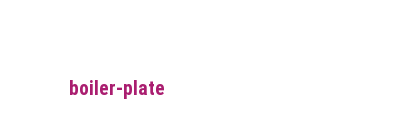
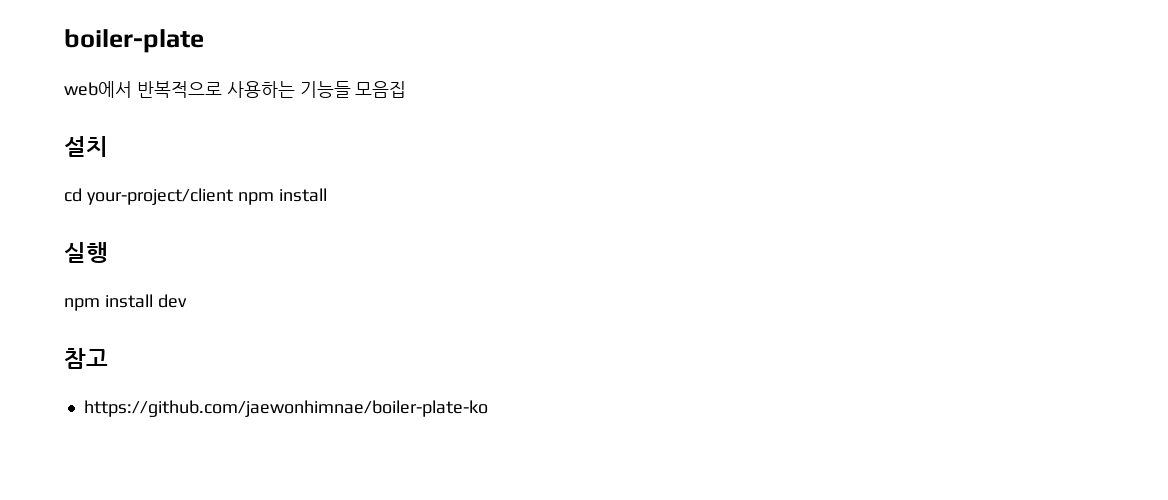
(165, 89) none -> [64,81,407,98] [64,136,108,157] [64,188,327,205] [64,242,108,263] [64,294,187,311] [64,348,108,369] [83,400,488,417] // web에서 반복적으로 사용하는 기능들 모음집 // 설치 // cd your-project/client npm install // 실행 // npm install dev // 참고 // https://github.com/jaewonhimnae/boiler-plate-ko

